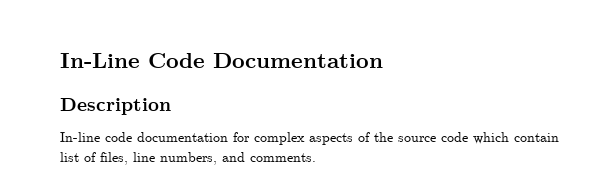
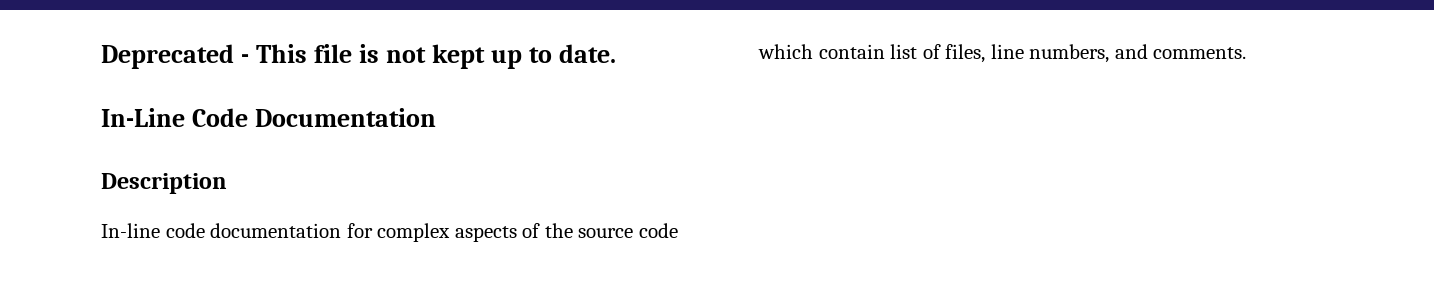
(60, 60) none -> [101,44,617,69] Deprecated - This file is not kept up to date. //

